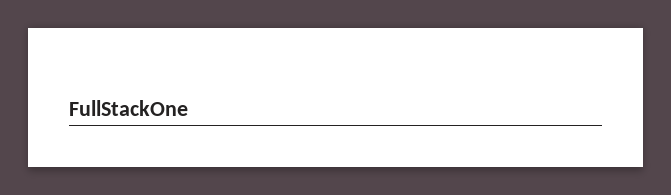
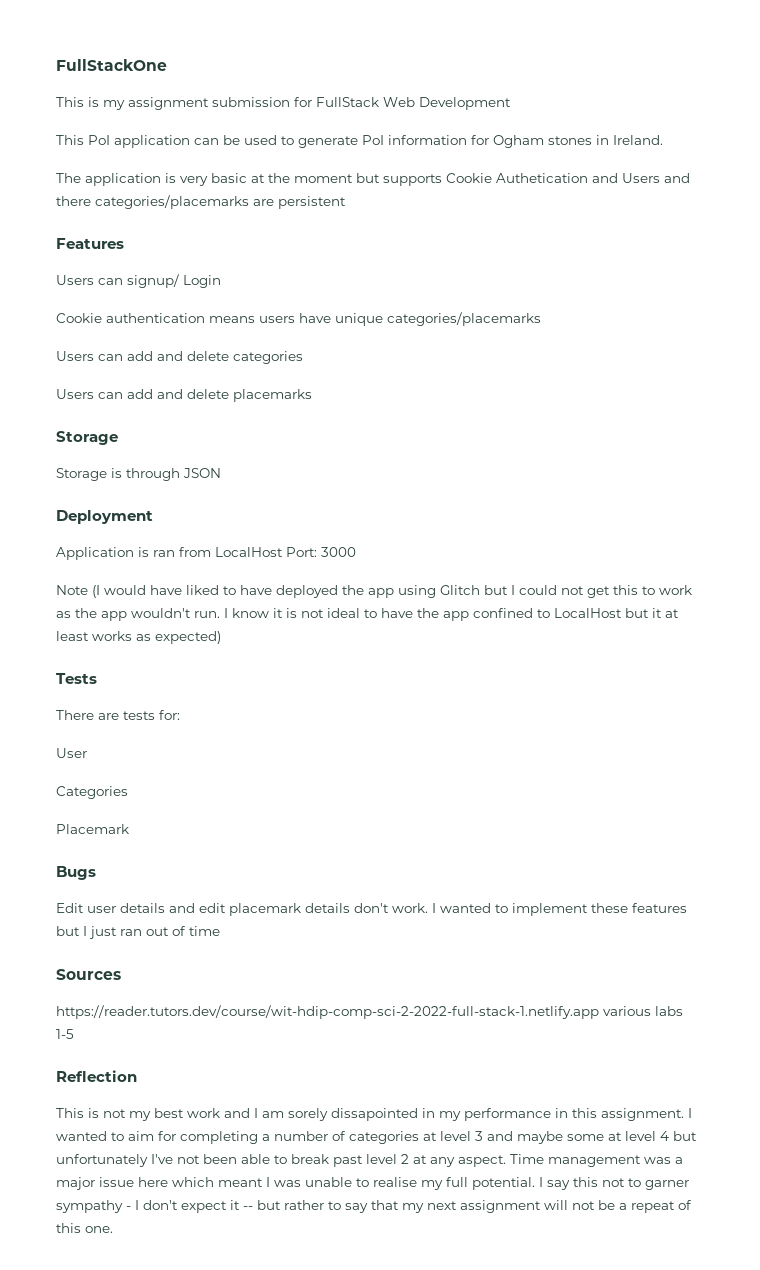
(188, 108) none -> [56,97,511,110] [56,135,663,148] [56,173,690,186] [56,195,346,209] [56,238,124,249] [56,274,221,288] [56,312,541,326] [56,351,303,364] [56,389,312,402] [56,431,118,445] [56,468,221,481] [56,510,153,524] [56,547,356,560] [56,585,692,598] [56,608,679,621] [56,631,221,644] [56,673,97,684] [56,710,180,720] [56,748,87,758] [56,786,128,799] [56,824,129,834] [56,866,96,880] [56,903,687,916] [56,926,220,939] [56,969,121,980] [56,1005,683,1019] [56,1029,74,1039] [56,1070,137,1082] [56,1108,692,1121] [56,1131,697,1144] [56,1154,683,1167] [56,1177,689,1190] [56,1200,692,1213] [56,1223,113,1233] // This is my assignment submission for FullStack Web Development // This PoI application can be used to generate PoI information for Ogham stones in Ireland. // The application is very basic at the moment but supports Cookie Authetication and Users and there categories/placemarks are persistent // Features // Users can signup/ Login // Cookie authentication means users have unique categories/placemarks // Users can add and delete categories // Users can add and delete placemarks // Storage // Storage is through JSON // Deployment // Application is ran from LocalHost Port: 3000 // Note (I would have liked to have deployed the app using Glitch but I could not get this to work as the app wouldn't run. I know it is not ideal to have the app confined to LocalHost but it at least works as expected) // Tests // There are tests for: // User // Categories // Placemark // Bugs // Edit user details and edit placemark details don't work. I wanted to implement these features but I just ran out of time // Sources // https://reader.tutors.dev/course/wit-hdip-comp-sci-2-2022-full-stack-1.netlify.app various labs 1-5 // Reflection // This is not my best work and I am sorely dissapointed in my performance in this assignment. I wanted to aim for completing a number of categories at level 3 and maybe some at level 4 but unfortunately I've not been able to break past level 2 at any aspect. Time management was a major issue here which meant I was unable to realise my full potential. I say this not to garner sympathy - I don't expect it -- but rather to say that my next assignment will not be a repeat of this one.

